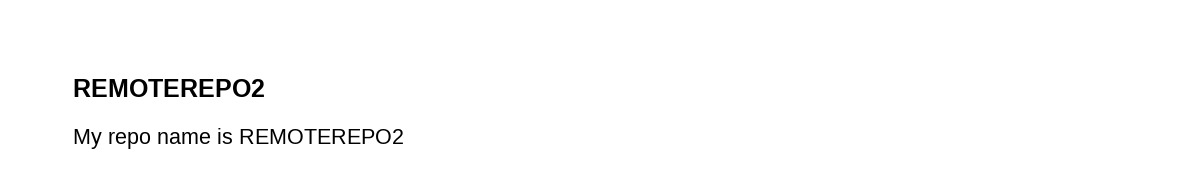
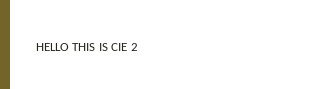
[73,79,265,97] [73,128,404,149] REMOTEREPO2 // My repo name is REMOTEREPO2 -> [36,43,138,51] HELLO THIS IS CIE 2

